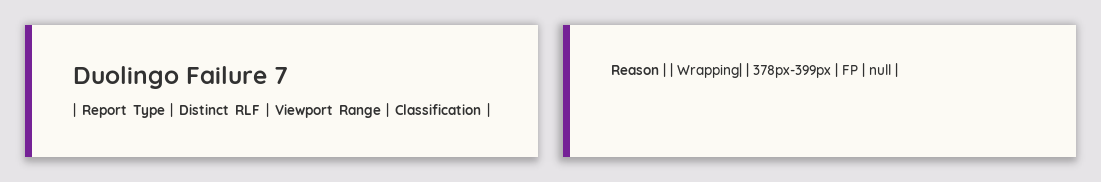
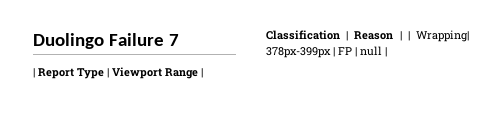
[179,103,269,117] Distinct RLF | -> (109, 73) none
[746,63,749,77] | -> (469, 36) none

